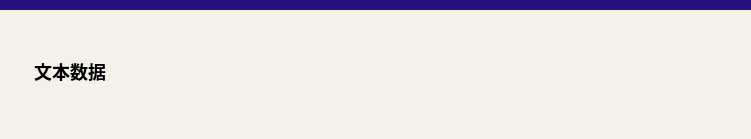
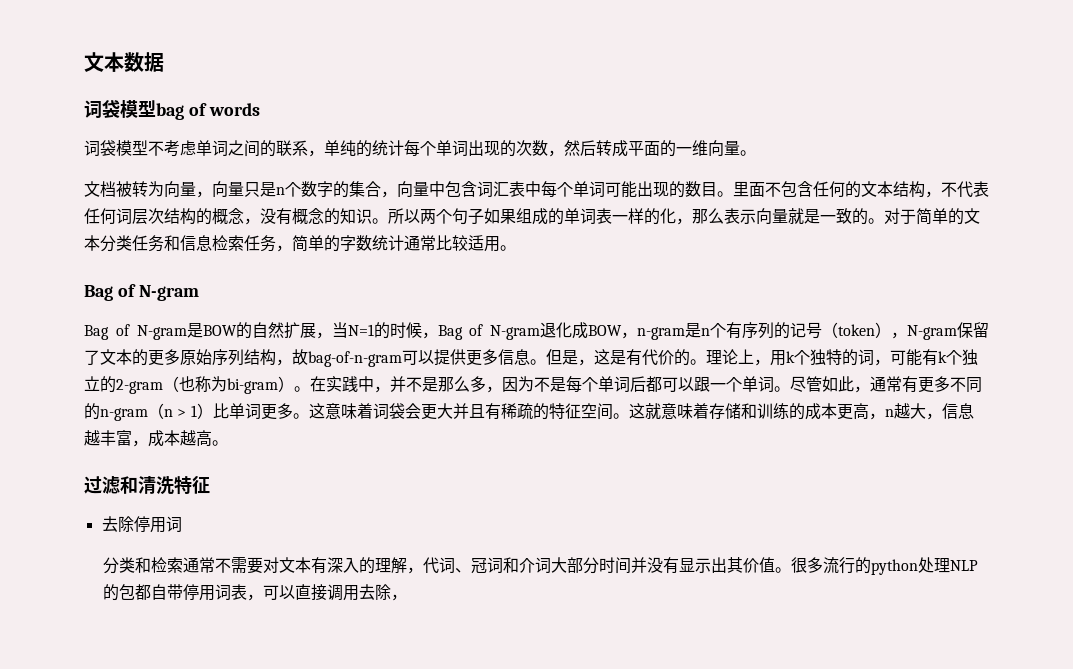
(106, 72) none -> [84,100,260,120] [84,140,756,157] [84,181,989,198] [84,208,980,225] [84,235,516,252] [84,284,199,301] [84,322,989,340] [84,349,978,367] [84,376,982,394] [84,403,974,421] [84,430,228,447] [84,476,210,495] [101,516,182,533] [102,557,978,575] [102,584,407,601] // 词袋模型bag of words // 词袋模型不考虑单词之间的联系，单纯的统计每个单词出现的次数，然后转成平面的一维向量。 // 文档被转为向量，向量只是n个数字的集合，向量中包含词汇表中每个单词可能出现的数目。里面不包含任何的文本结构，不代表任何词层次结构的概念，没有概念的知识。所以两个句子如果组成的单词表一样的化，那么表示向量就是一致的。对于简单的文本分类任务和信息检索任务，简单的字数统计通常比较适用。 // Bag of N-gram // Bag of N-gram是BOW的自然扩展，当N=1的时候，Bag of N-gram退化成BOW，n-gram是n个有序列的记号（token），N-gram保留了文本的更多原始序列结构，故bag-of-n-gram可以提供更多信息。但是，这是有代价的。理论上，用k个独特的词，可能有k个独立的2-gram（也称为bi-gram）。在实践中，并不是那么多，因为不是每个单词后都可以跟一个单词。尽管如此，通常有更多不同的n-gram（n > 1）比单词更多。这意味着词袋会更大并且有稀疏的特征空间。这就意味着存储和训练的成本更高，n越大，信息越丰富，成本越高。 // 过滤和清洗特征 // 去除停用词 // 分类和检索通常不需要对文本有深入的理解，代词、冠词和介词大部分时间并没有显示出其价值。很多流行的python处理NLP的包都自带停用词表，可以直接调用去除，

